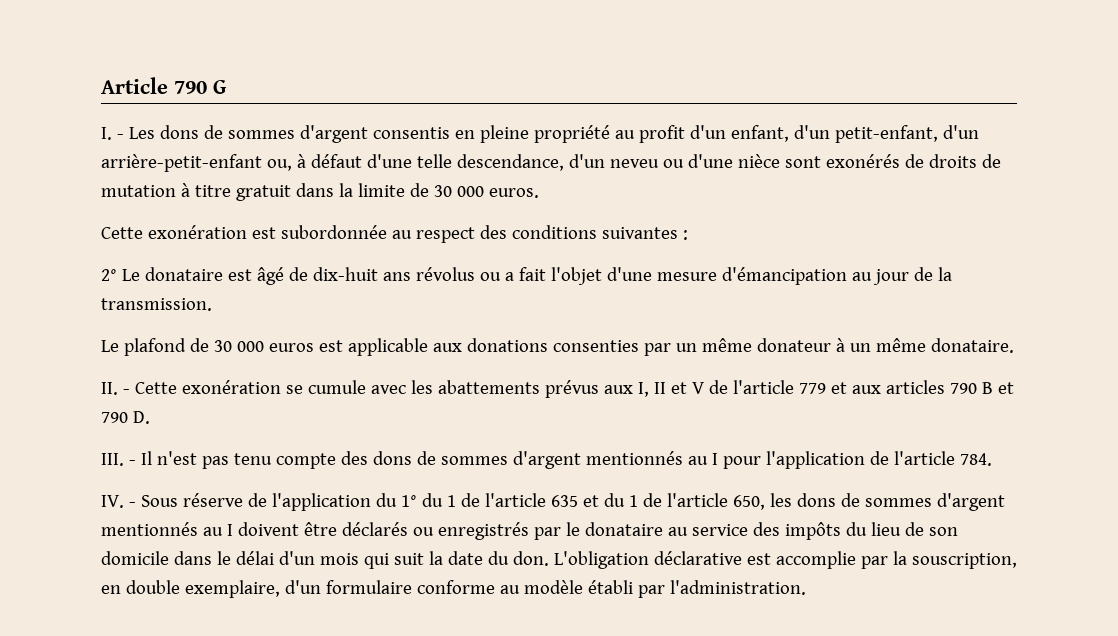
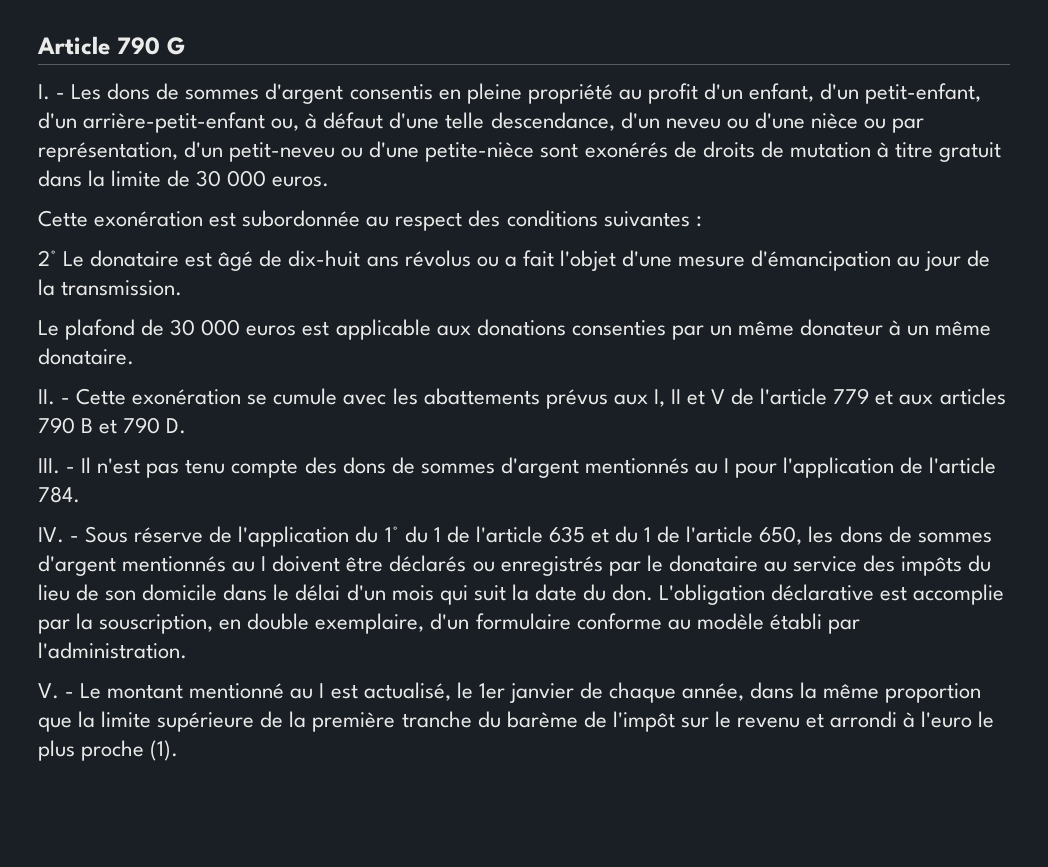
(780, 161) none -> [863,118,925,133] [38,141,535,162] ou par représentation, d'un petit-neveu ou d'une petite-nièce
(806, 587) none -> [38,682,982,703] [38,711,995,732] [38,740,179,761] // V. - Le montant mentionné au I est actualisé, le 1er janvier de chaque année, dans la même proportion que la limite supérieure de la première tranche du barème de l'impôt sur le revenu et arrondi à l'euro le plus proche (1).

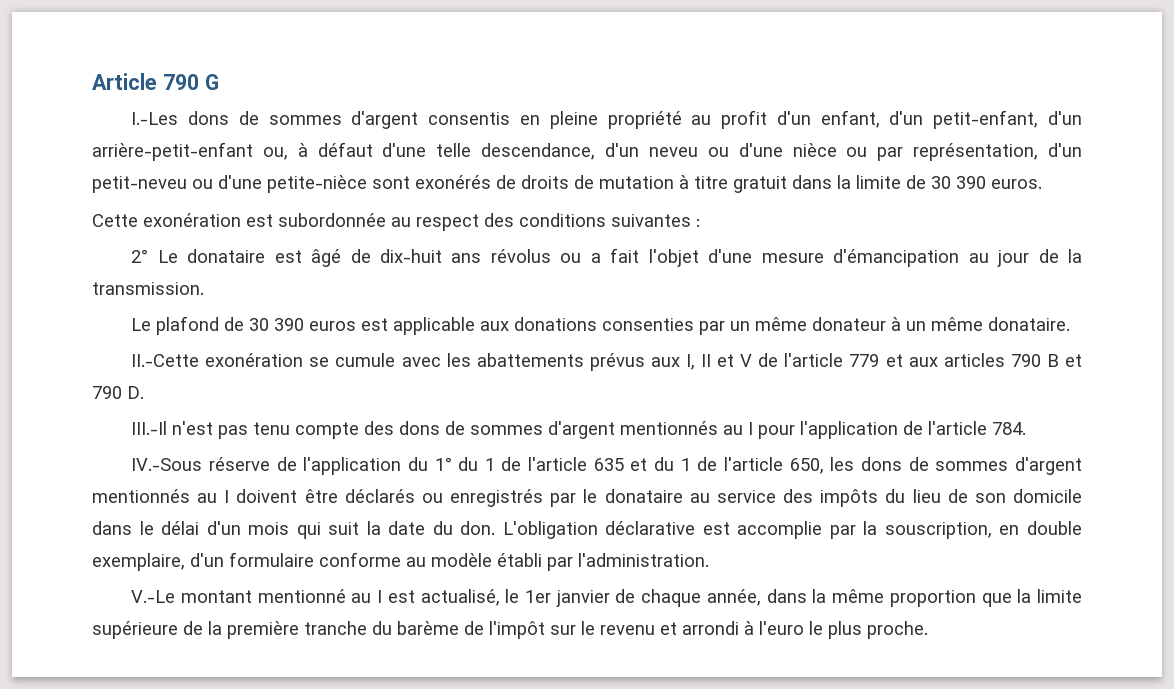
[38,84,102,100] I. - Les -> [131,112,179,125] I.-Les
[227,170,267,187] 000 -> [956,176,986,189] 390
[201,319,241,336] 000 -> [274,318,305,331] 390
[38,388,127,405] II. - Cette -> [131,354,200,367] II.-Cette
[38,457,92,474] III. - Il -> [131,421,168,435] III.-Il
[38,526,129,543] IV. - Sous -> [131,458,203,471] IV.-Sous
[38,683,102,699] V. - Le -> [131,590,176,603] V.-Le
[81,740,179,761] proche (1). -> [867,621,928,639] proche.

